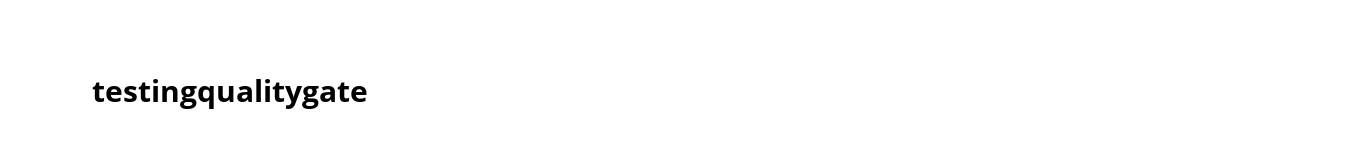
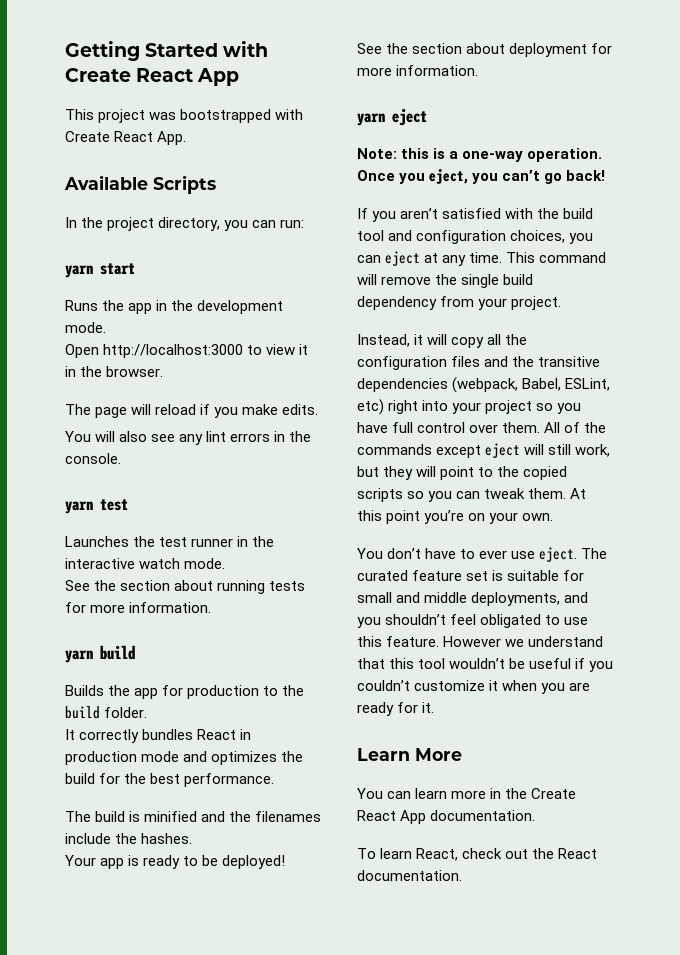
[92,79,368,109] testingqualitygate -> [65,41,269,61] [65,68,240,86] [65,109,304,123] [65,131,187,145] [64,175,216,194] [65,217,305,231] [65,263,135,278] [65,300,284,314] [65,322,106,333] [65,344,309,358] [65,366,164,377] [65,404,319,418] [65,431,312,445] [65,453,121,464] [65,499,128,514] [65,536,275,547] [65,558,226,569] [65,580,306,594] [65,602,212,613] [65,645,135,663] [65,685,305,699] [65,706,148,719] [65,729,252,743] [65,751,304,765] [65,773,275,787] [65,811,322,822] [65,833,193,844] [65,855,286,869] [357,43,613,57] [357,65,479,76] [357,108,427,126] [357,148,603,162] [357,169,606,184] [357,208,594,222] [357,230,594,244] [357,251,607,266] [357,274,534,288] [357,296,562,310] [357,334,528,348] [357,356,601,370] [357,377,611,393] [357,399,582,415] [357,422,607,433] [357,443,611,458] [357,466,568,480] [357,488,587,502] [357,510,554,524] [357,547,608,562] [357,570,585,581] [357,592,589,606] [357,614,589,628] [357,636,604,647] [357,658,614,672] [357,680,591,694] [357,702,435,716] [357,748,462,761] [357,788,577,799] [357,810,536,824] [357,848,598,861] [357,870,462,881] Getting Started with Create React App // This project was bootstrapped with Create React App. // Available Scripts // In the project directory, you can run: // yarn start // Runs the app in the development mode. // Open http://localhost:3000 to view it in the browser. // The page will reload if you make edits. // You will also see any lint errors in the console. // yarn test // Launches the test runner in the interactive watch mode. // See the section about running tests for more information. // yarn build // Builds the app for production to the build folder. // It correctly bundles React in production mode and optimizes the build for the best performance. // The build is minified and the filenames include the hashes. // Your app is ready to be deployed! // See the section about deployment for more information. // yarn eject // Note: this is a one-way operation. Once you eject, you can’t go back! // If you aren’t satisfied with the build tool and configuration choices, you can eject at any time. This command will remove the single build dependency from your project. // Instead, it will copy all the configuration files and the transitive dependencies (webpack, Babel, ESLint, etc) right into your project so you have full control over them. All of the commands except eject will still work, but they will point to the copied scripts so you can tweak them. At this point you’re on your own. // You don’t have to ever use eject. The curated feature set is suitable for small and middle deployments, and you shouldn’t feel obligated to use this feature. However we understand that this tool wouldn’t be useful if you couldn’t customize it when you are ready for it. // Learn More // You can learn more in the Create React App documentation. // To learn React, check out the React documentation.

